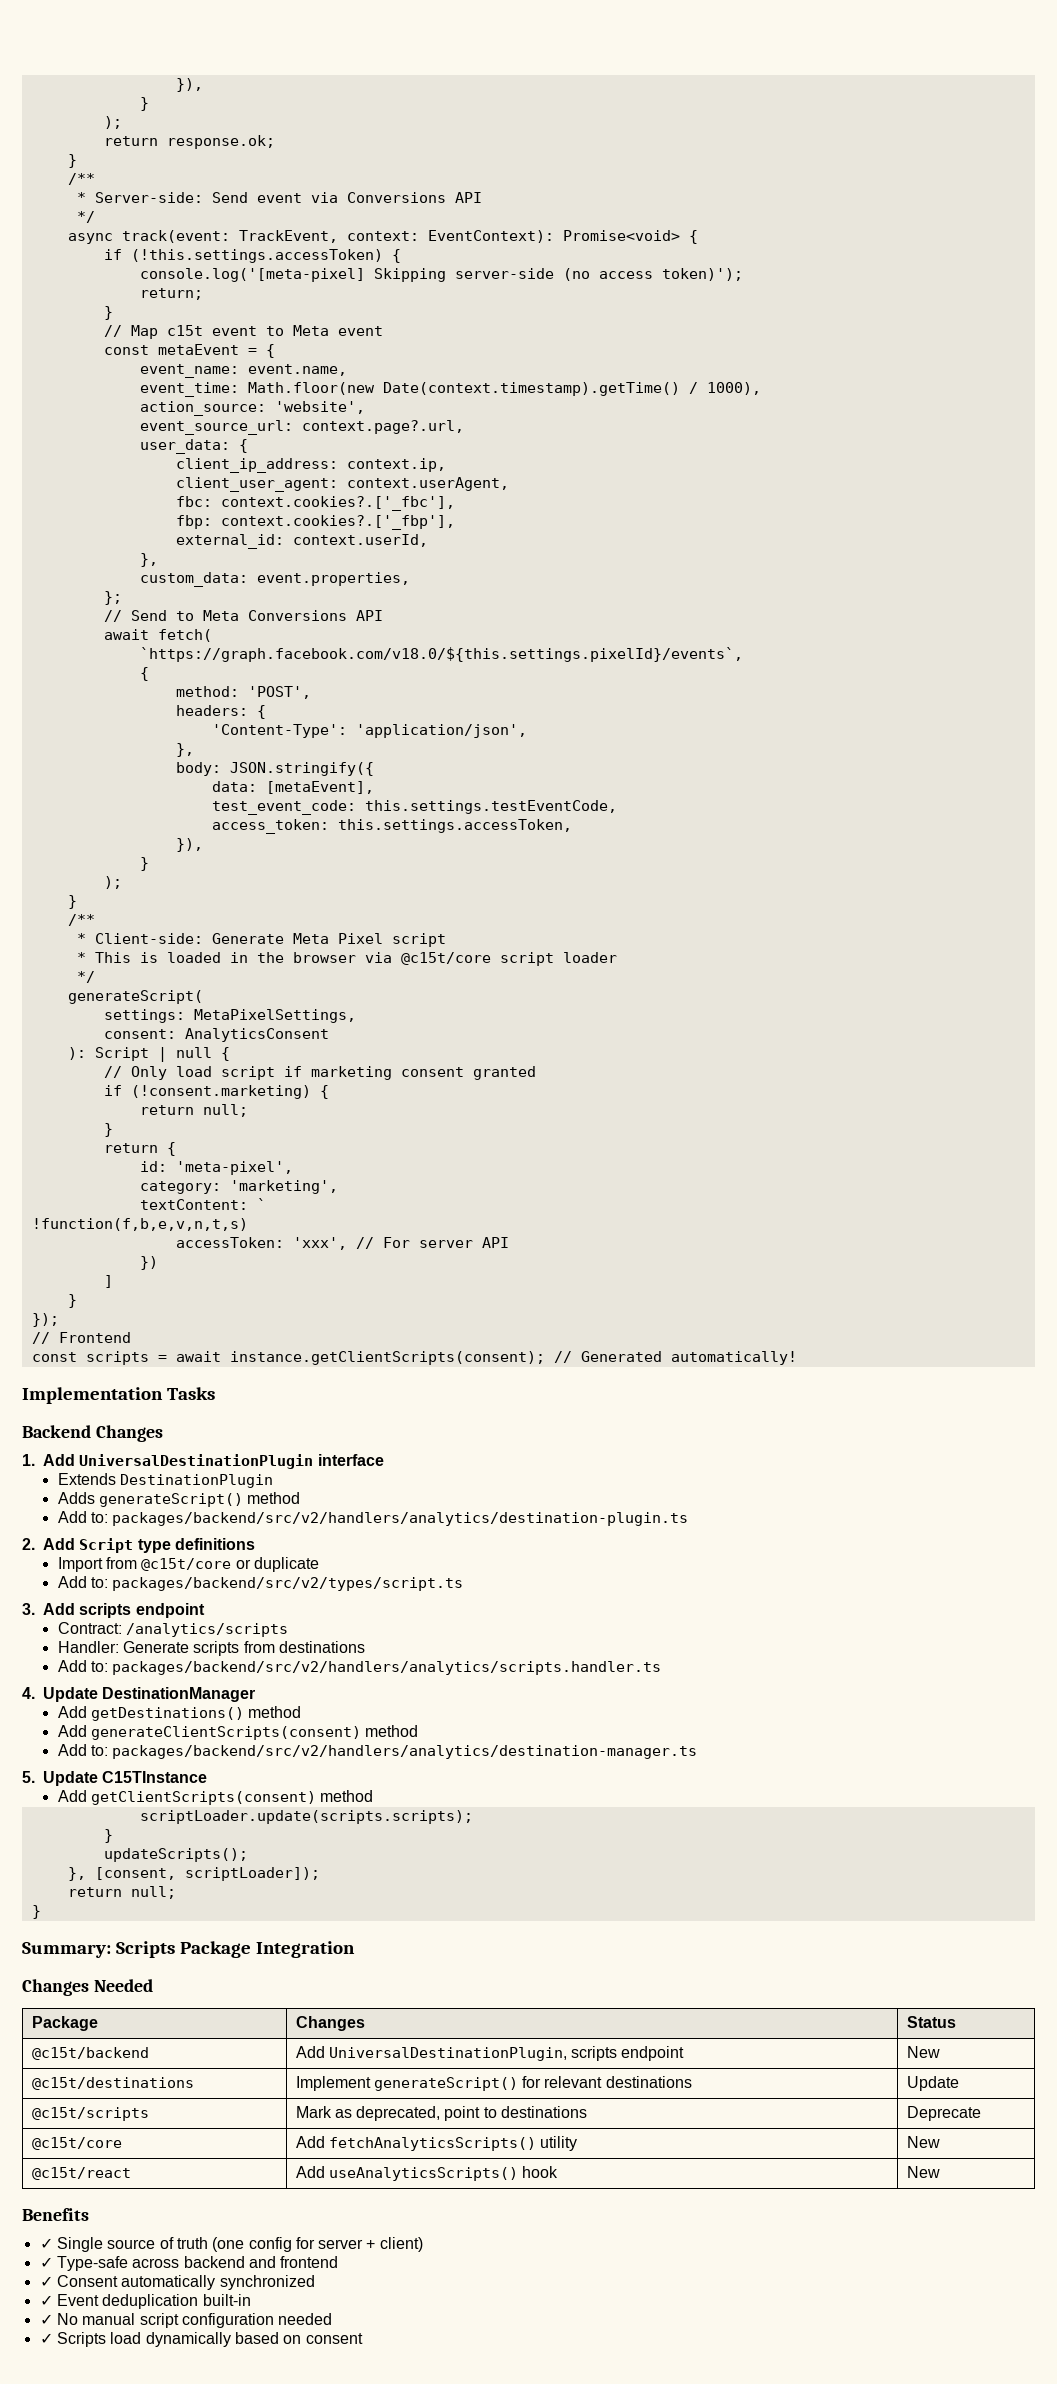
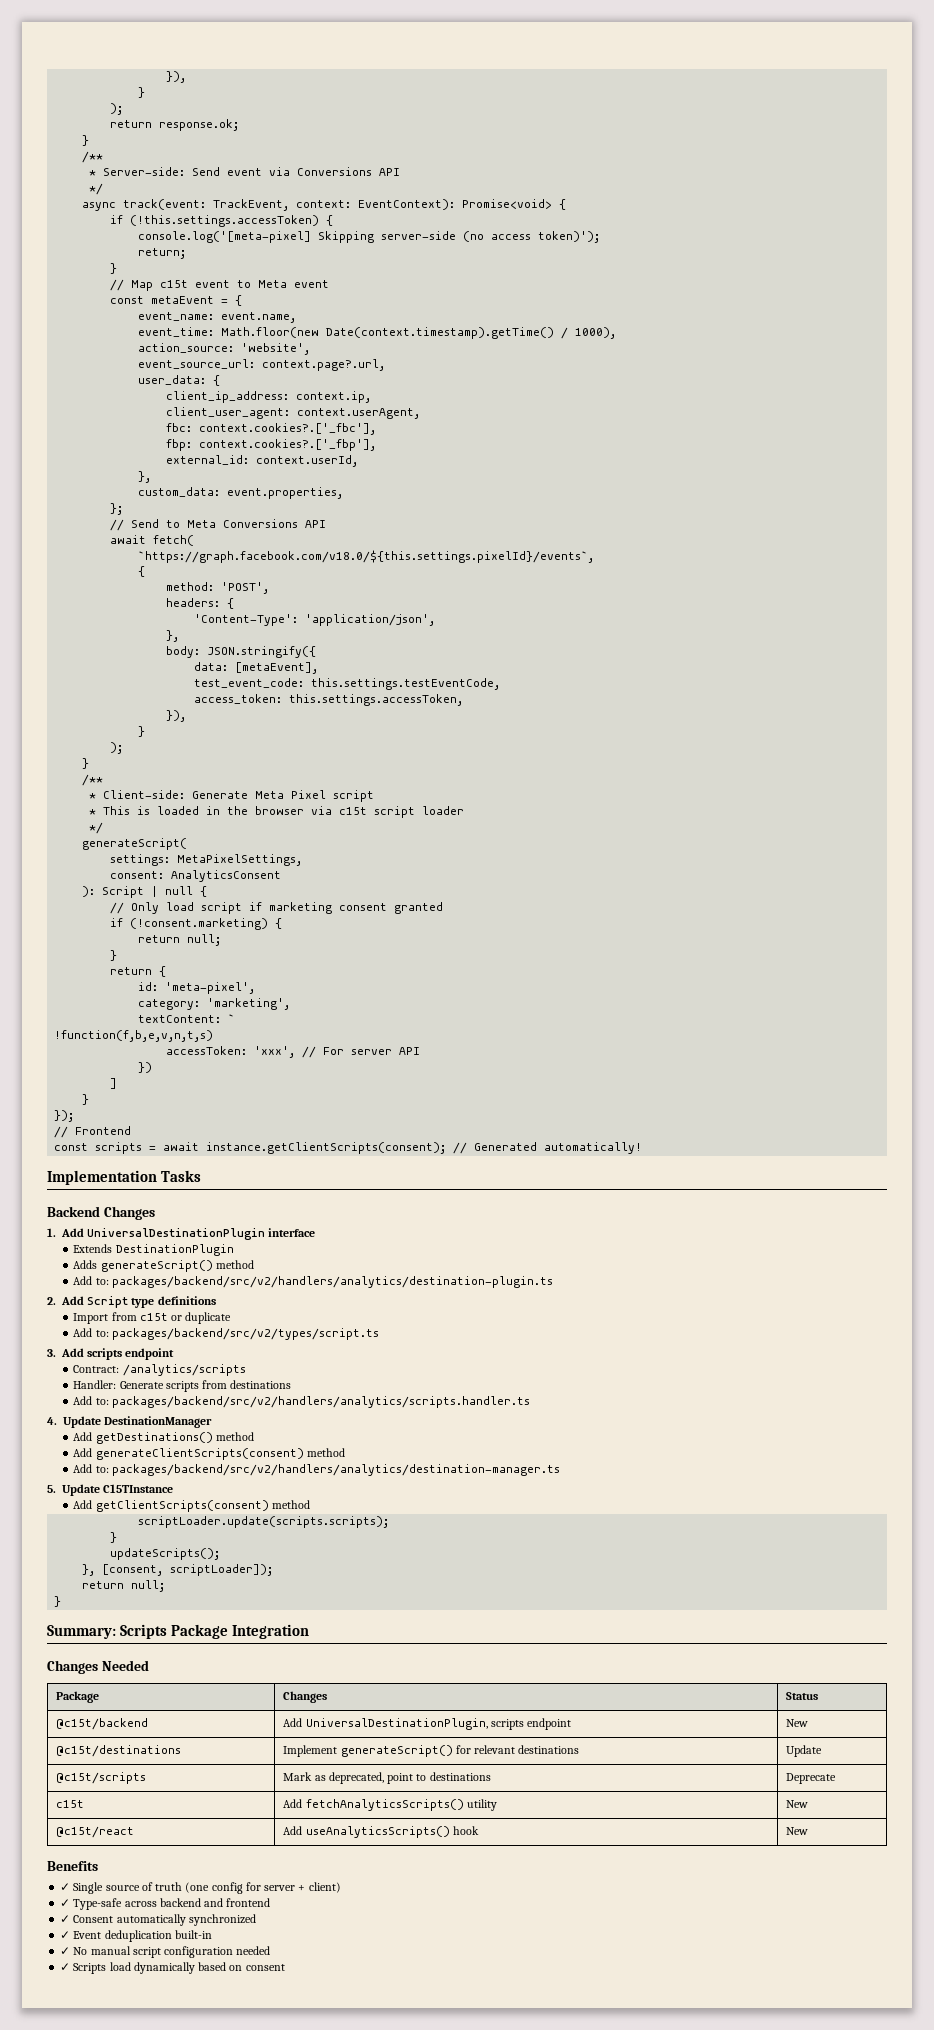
[400,952,491,965] @c15t/core -> [339,807,368,815] c15t
[141,1558,232,1571] @c15t/core -> [139,1313,168,1321] c15t
[31,2137,122,2150] @c15t/core -> [56,1800,85,1808] c15t

